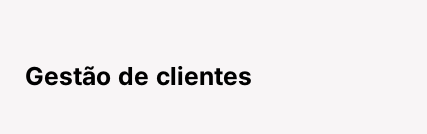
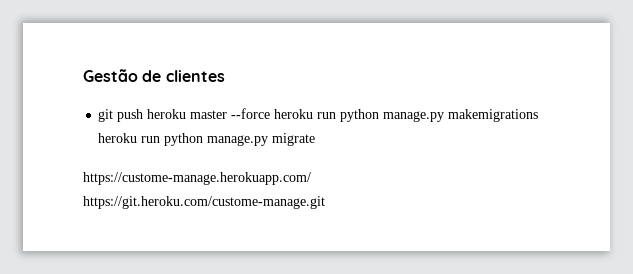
(252, 75) none -> [98,108,539,122] [98,133,316,146] [83,172,311,185] [83,196,325,209] // git push heroku master --force heroku run python manage.py makemigrations heroku run python manage.py migrate // https://custome-manage.herokuapp.com/ https://git.heroku.com/custome-manage.git

